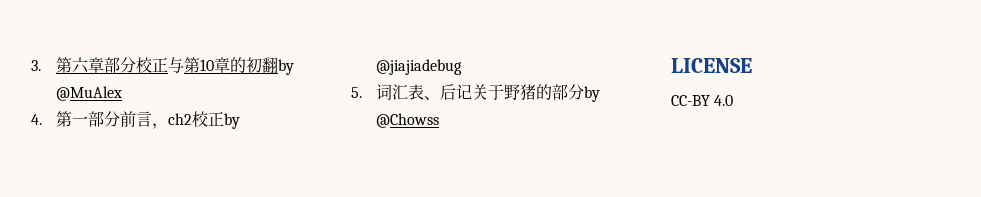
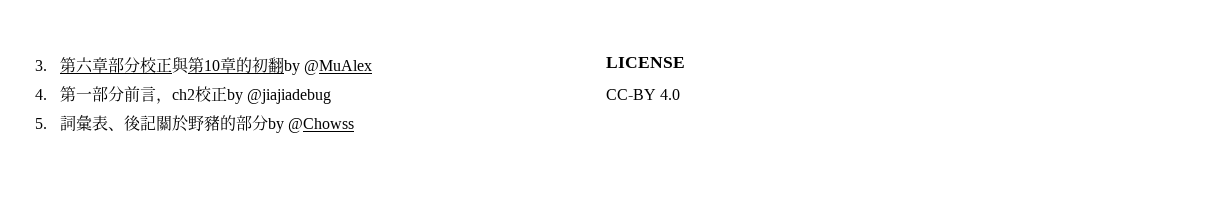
[168,57,185,73] 与 -> [171,57,189,74] 與
[376,84,537,100] 词汇表、后记关于野猪 -> [59,115,220,132] 詞彙表、後記關於野豬

